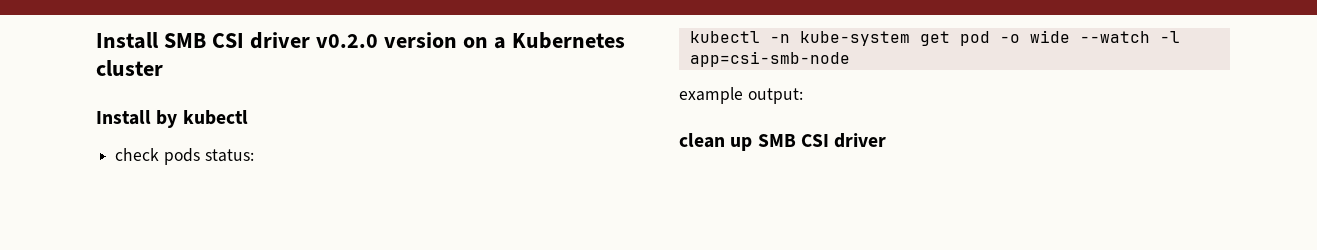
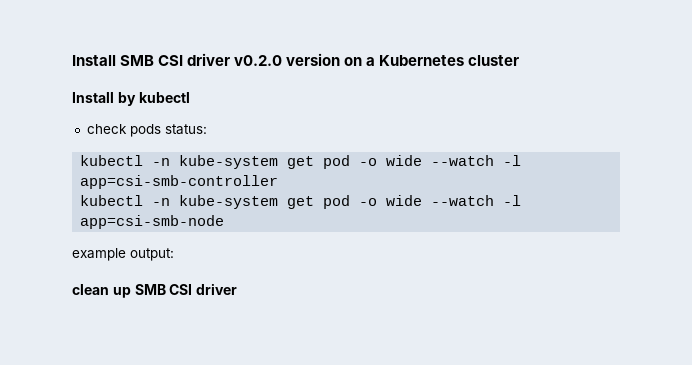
(254, 155) none -> [80,155,522,169] [80,175,279,189] // kubectl -n kube-system get pod -o wide --watch -l app=csi-smb-controller

